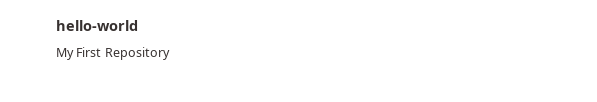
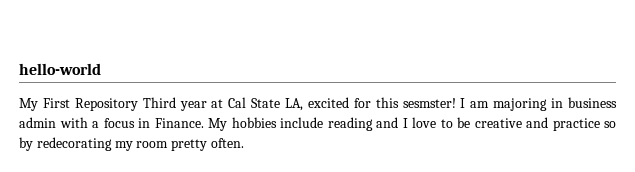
(170, 53) none -> [142,97,617,111] [19,117,616,131] [19,137,244,151] Third year at Cal State LA, excited for this sesmster! I am majoring in business admin with a focus in Finance. My hobbies include reading and I love to be creative and practice so by redecorating my room pretty often.

